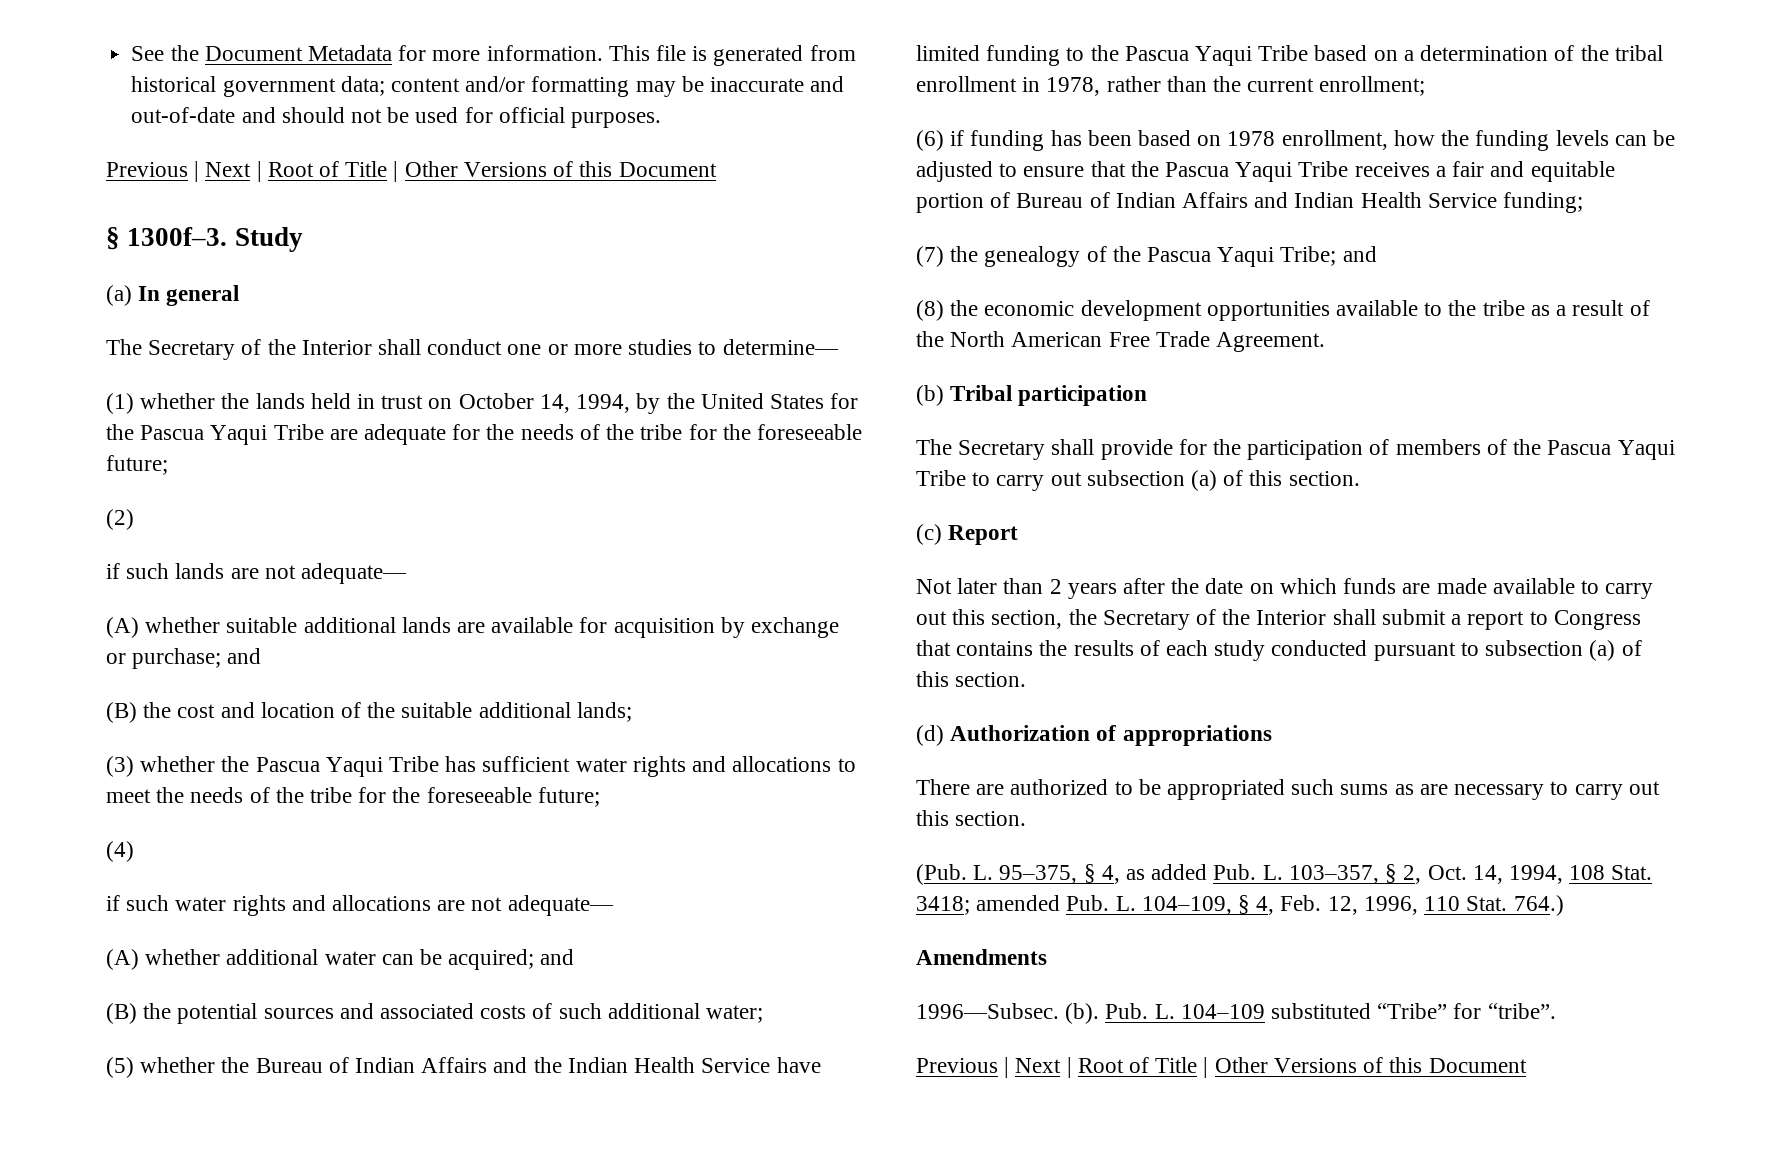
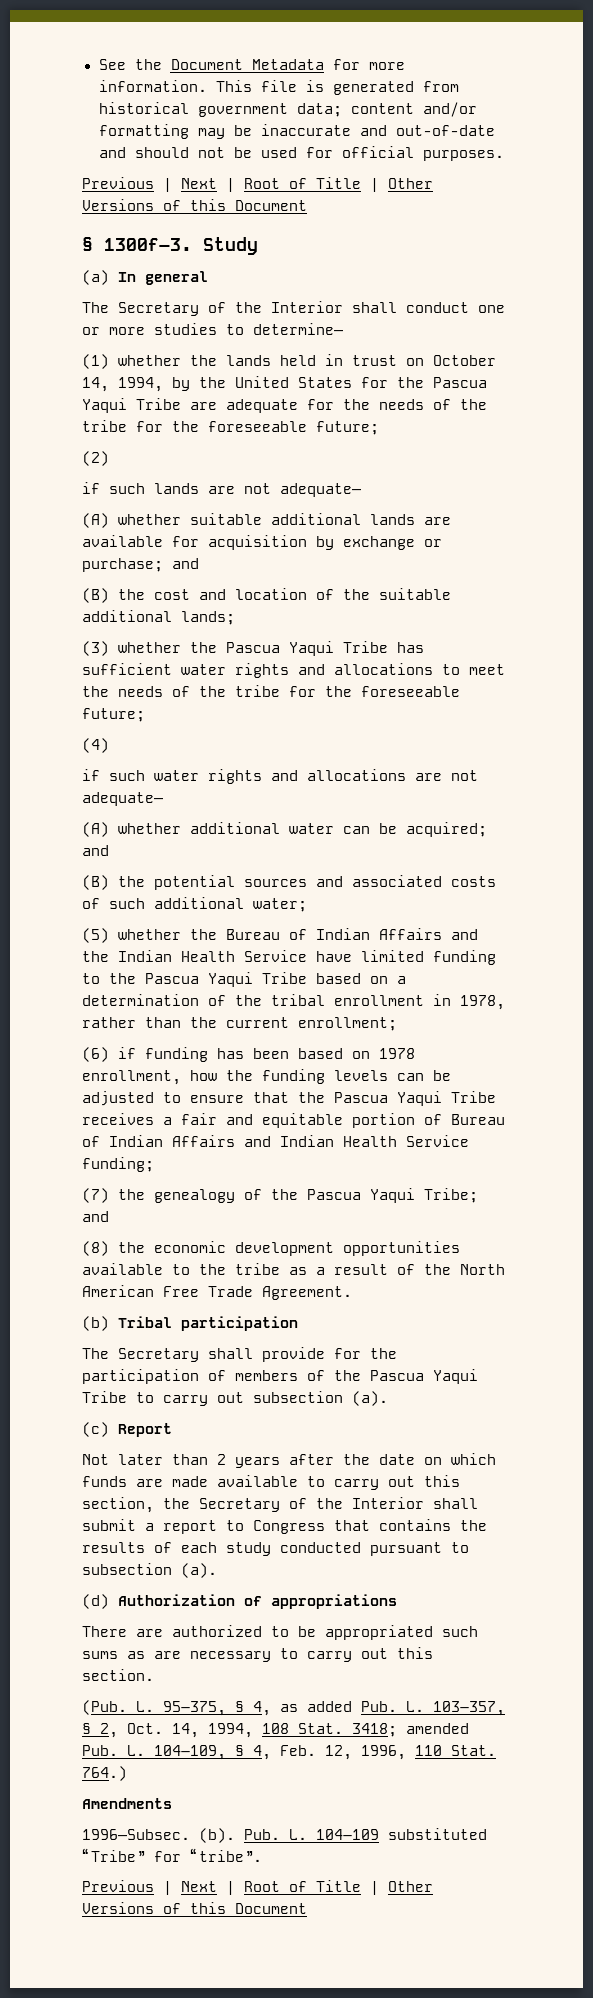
[1191,470,1360,491] (a) of this section. -> [352,1391,388,1406] (a).
[1589,640,1642,661] [916,671,1027,687] (a) of this section. -> [181,1563,217,1578] (a).

